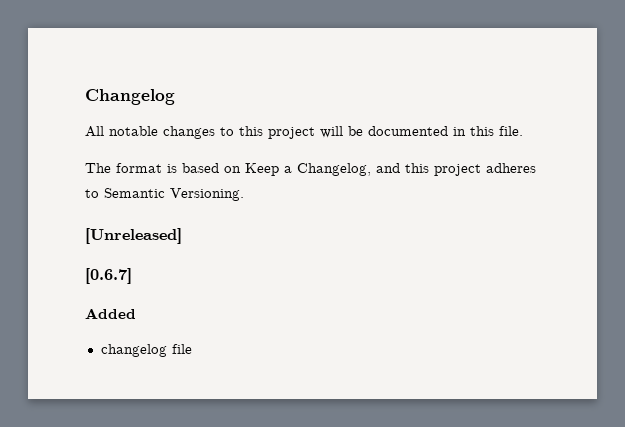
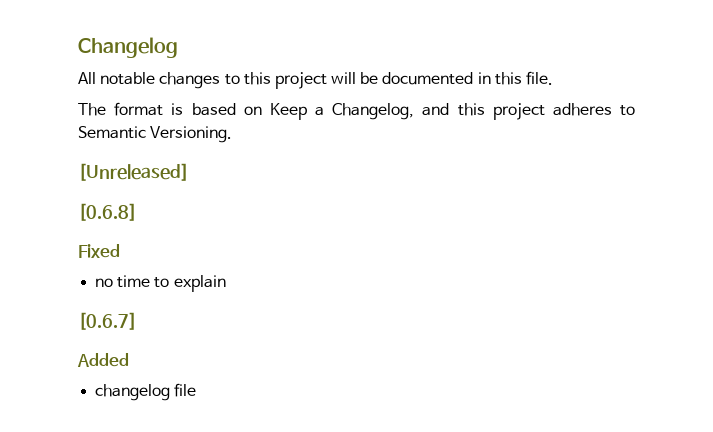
(182, 236) none -> [78,203,137,221] [78,244,120,258] [95,275,226,292] // [0.6.8] // Fixed // no time to explain

